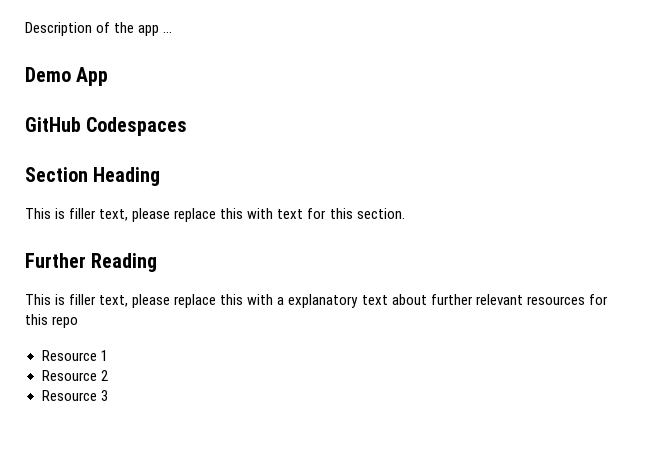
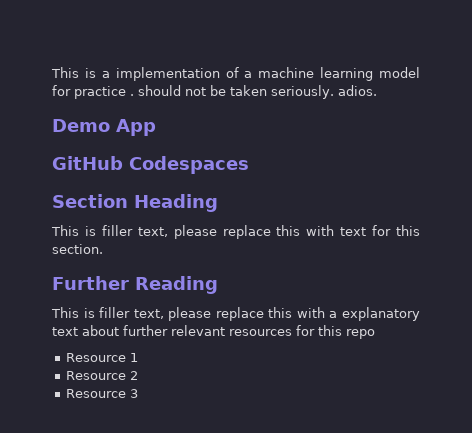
[25,22,173,36] Description of the app ... -> [51,67,420,81] [52,85,377,99] This is a implementation of a machine learning model for practice . should not be taken seriously. adios.

